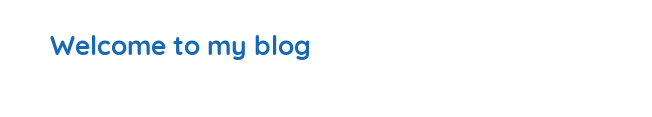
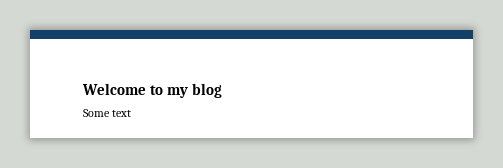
(312, 47) none -> [83,109,132,117] // Some text

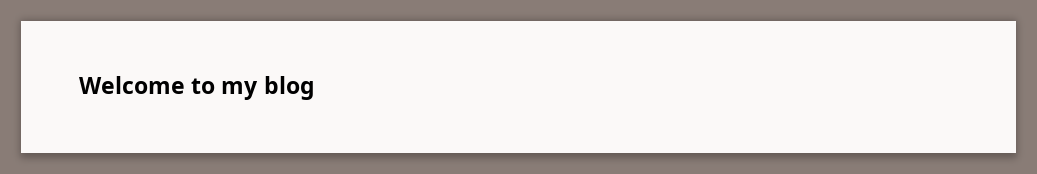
[83,109,132,117] // Some text -> (315, 88) none

